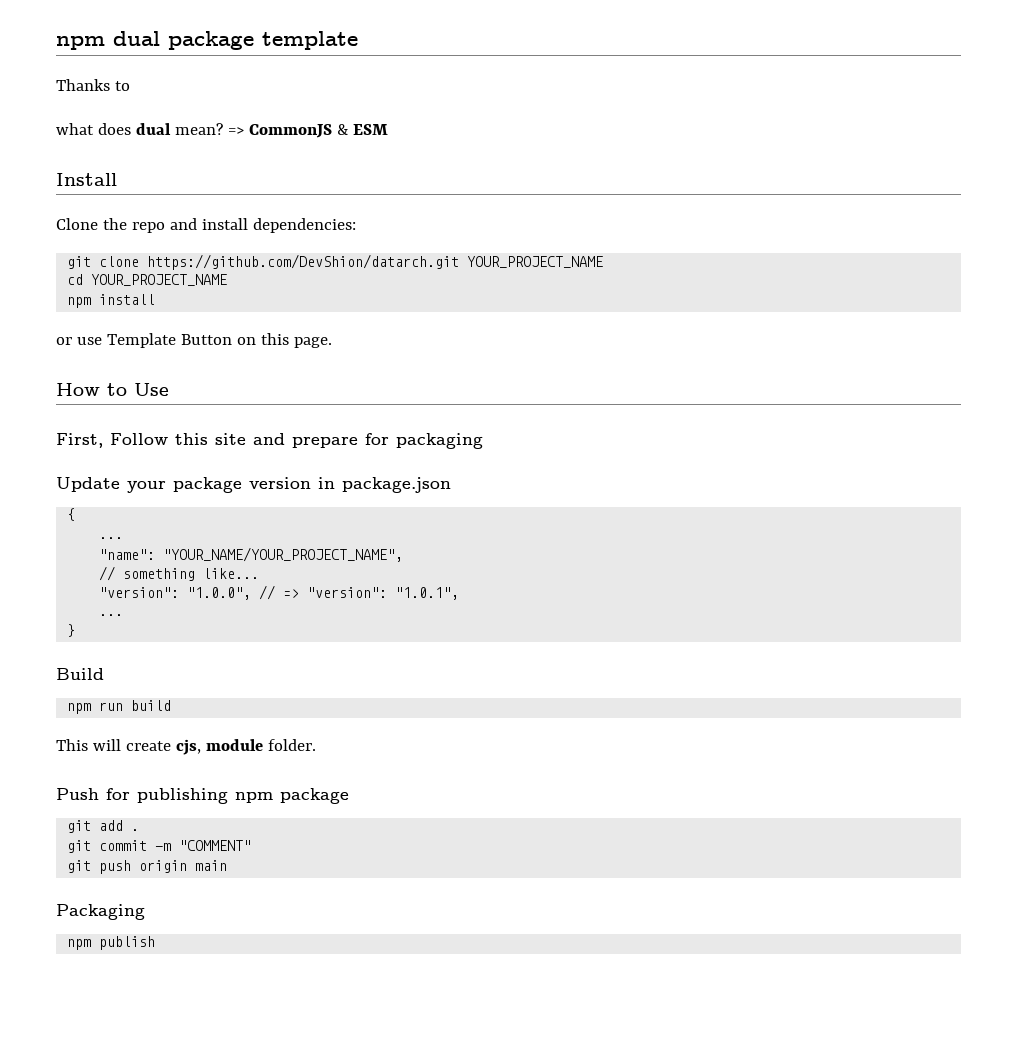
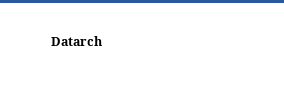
[56,31,358,50] [56,79,130,91] [56,123,388,138] [56,173,117,186] [56,218,356,233] [67,254,604,270] [67,274,228,286] [67,294,156,308] [56,333,332,348] [56,383,169,396] [56,433,483,449] [56,477,451,493] [67,508,76,521] [99,537,124,539] [99,547,404,562] [99,566,260,581] [99,585,460,600] [99,614,124,616] [67,624,76,637] [56,668,104,680] [67,700,172,714] [56,739,316,755] [56,788,349,804] [67,820,140,833] [67,840,252,853] [67,860,228,874] [56,904,145,920] [67,936,156,950] npm dual package template // Thanks to // what does dual mean? => CommonJS & ESM // Install // Clone the repo and install dependencies: // git clone https://github.com/DevShion/datarch.git YOUR_PROJECT_NAME // cd YOUR_PROJECT_NAME // npm install // or use Template Button on this page. // How to Use // First, Follow this site and prepare for packaging // Update your package version in package.json // { // ... // "name": "YOUR_NAME/YOUR_PROJECT_NAME", // // something like... // "version": "1.0.0", // => "version": "1.0.1", // ... // } // Build // npm run build // This will create cjs, module folder. // Push for publishing npm package // git add . // git commit -m "COMMENT" // git push origin main // Packaging // npm publish -> [51,36,103,46] Datarch

